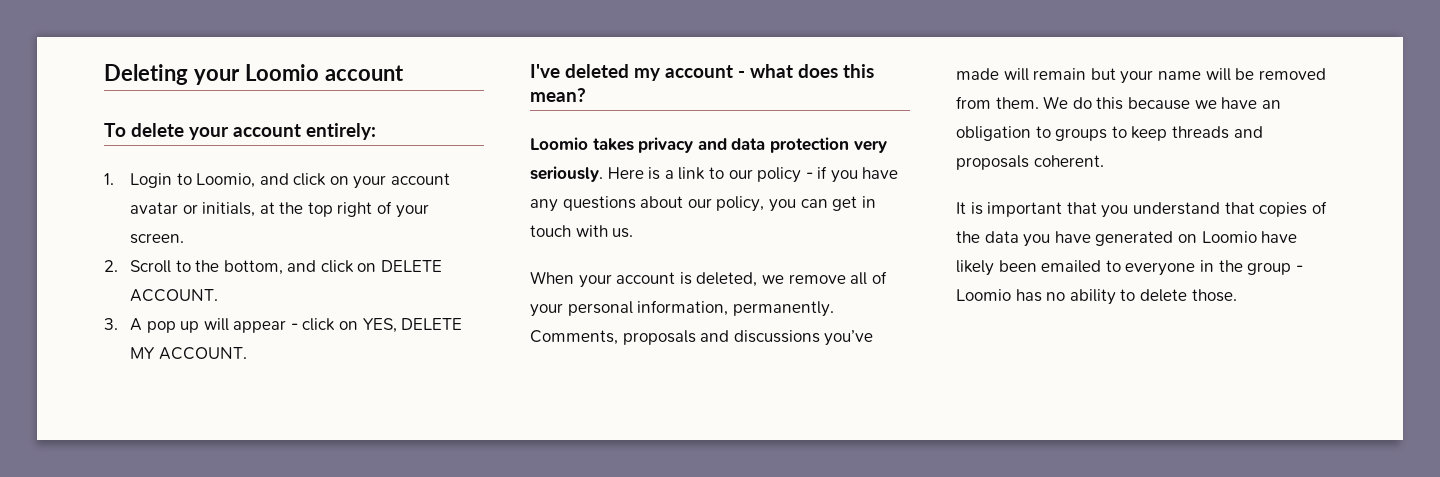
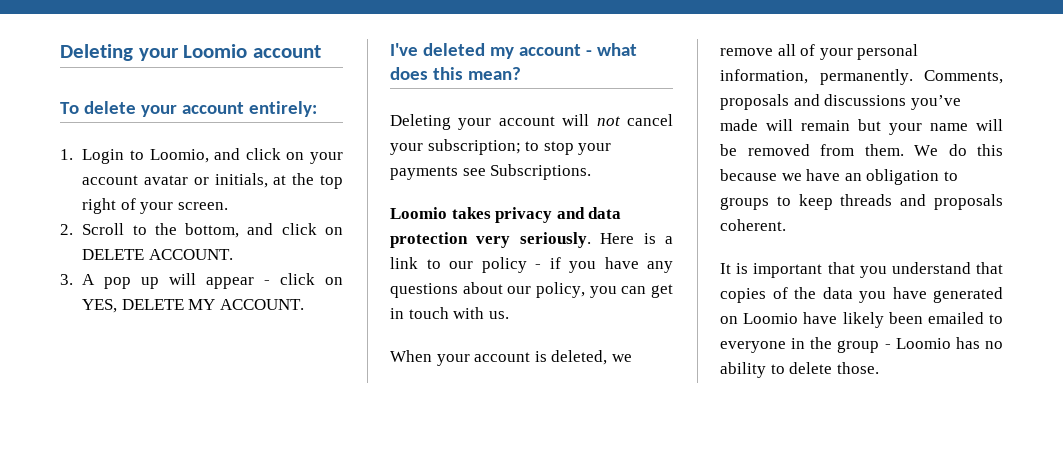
(586, 95) none -> [390,114,673,130] [390,139,612,155] [390,164,592,180] // Deleting your account will not cancel your subscription; to stop your payments see Subscriptions.

